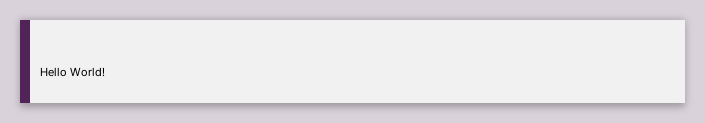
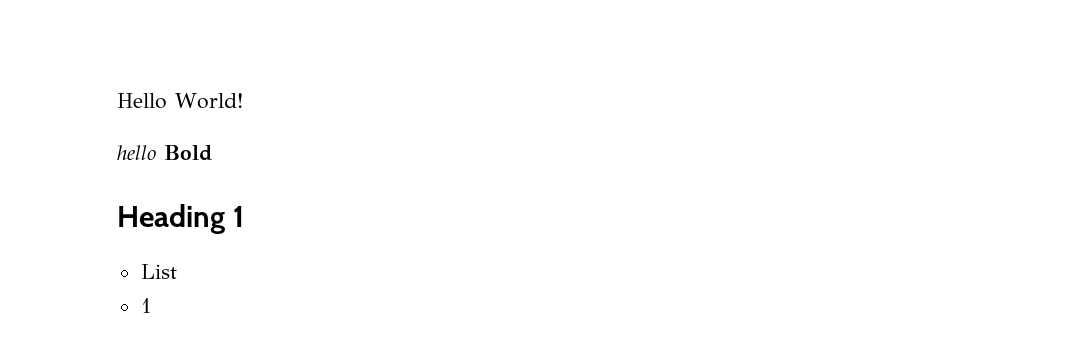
(106, 72) none -> [117,145,212,161] [117,204,245,234] [140,264,177,279] [140,298,151,313] // hello Bold // Heading 1 // List // 1

